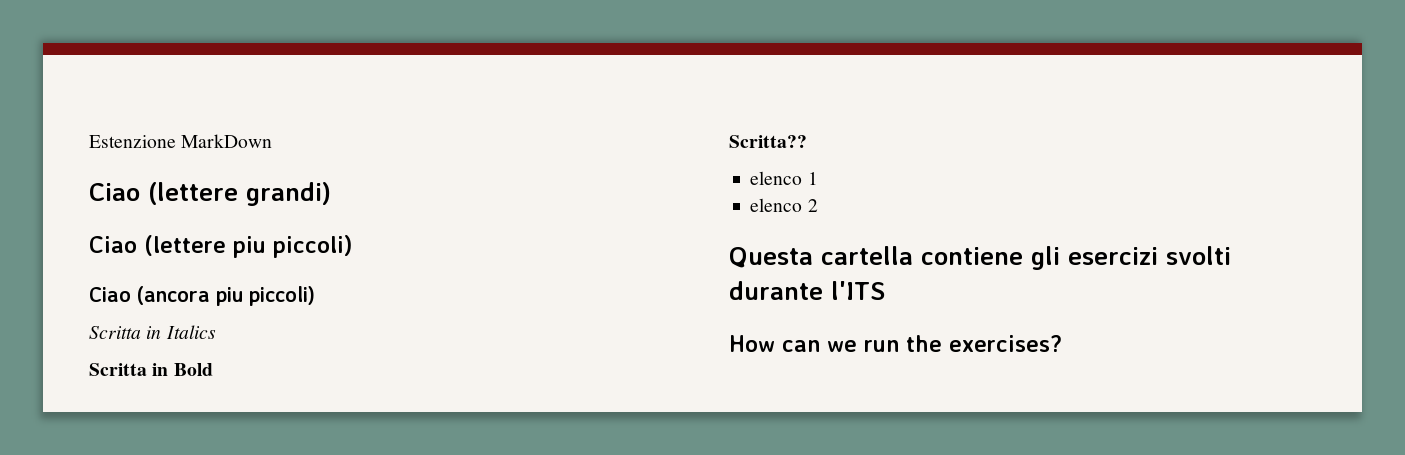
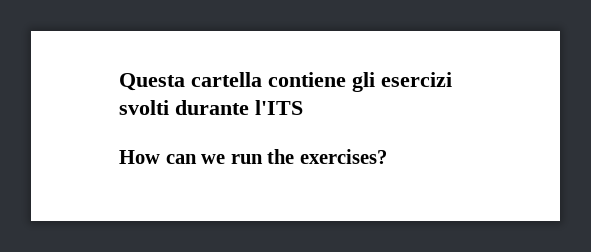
[89,134,273,148] [89,182,331,206] [89,235,352,258] [89,286,315,306] [89,325,216,339] [89,363,213,376] [729,135,807,148] [750,171,818,185] [750,198,818,212] Estenzione MarkDown // Ciao (lettere grandi) // Ciao (lettere piu piccoli) // Ciao (ancora piu piccoli) // Scritta in Italics // Scritta in Bold // Scritta?? // elenco 1 // elenco 2 // -> (119, 82) none

